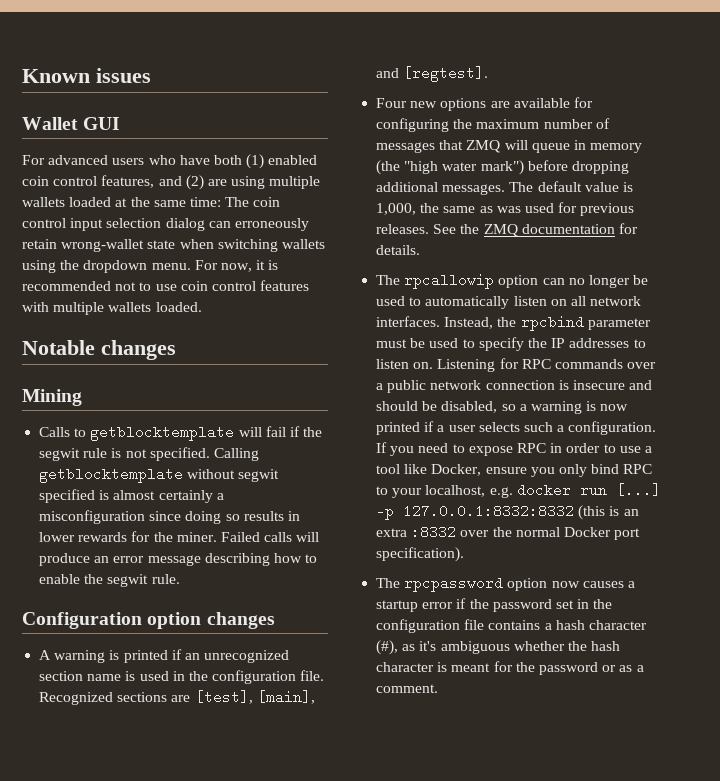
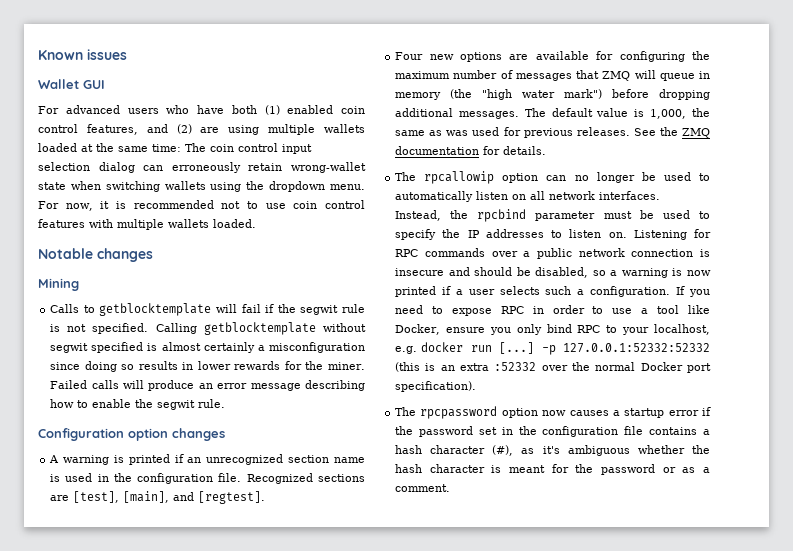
[403,504,575,518] 127.0.0.1:8332:8332 -> [563,343,710,353] 127.0.0.1:52332:52332
[411,525,457,539] :8332 -> [494,362,537,371] :52332

